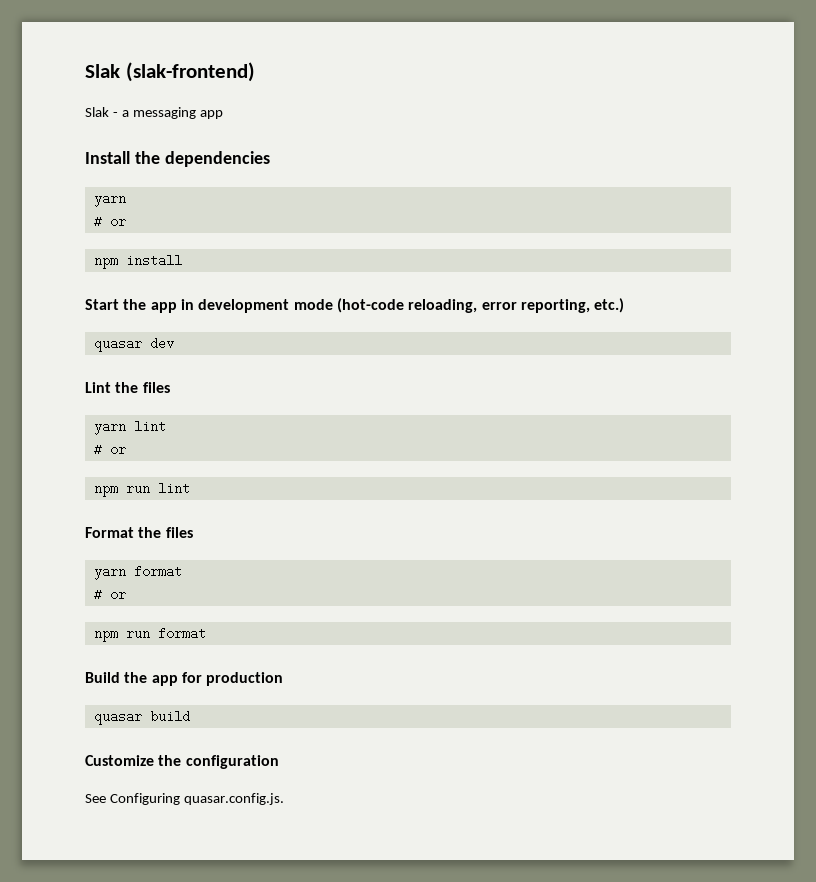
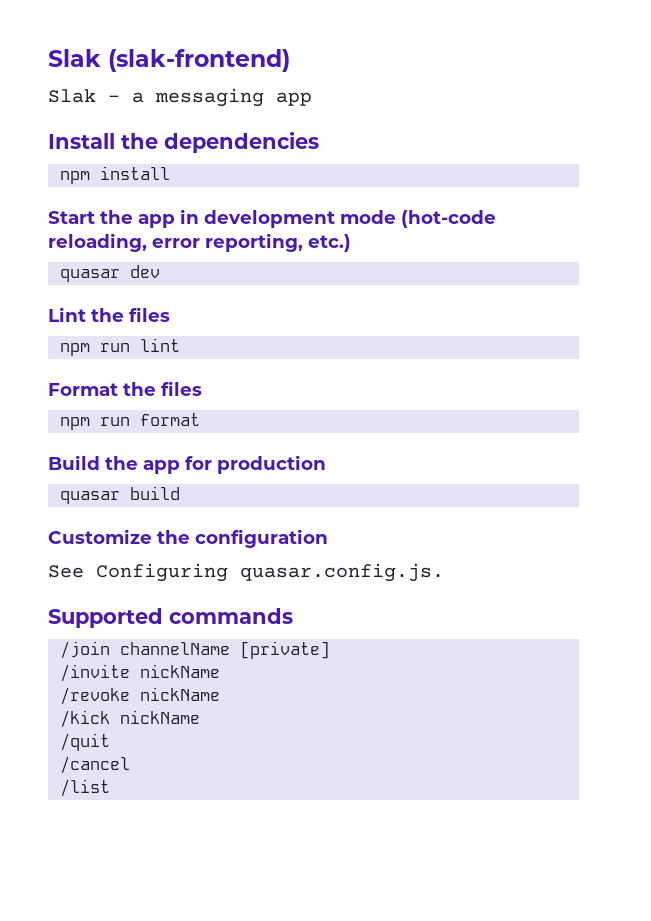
[93,192,126,207] [93,215,126,228] // yarn // # or -> (319, 142) none
[93,420,166,435] [93,443,126,456] // yarn lint // # or -> (170, 314) none
[93,565,182,580] [93,588,126,601] // yarn format // # or -> (202, 388) none
(284, 799) none -> [48,608,293,628] [60,641,330,659] [60,664,220,682] [60,687,220,705] [60,710,200,728] [60,733,110,751] [60,756,130,774] [60,779,110,797] // Supported commands // /join channelName [private] // /invite nickName // /revoke nickName // /kick nickName // /quit // /cancel // /list

